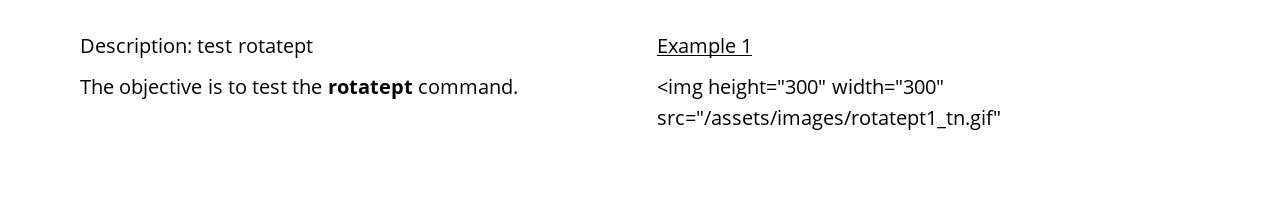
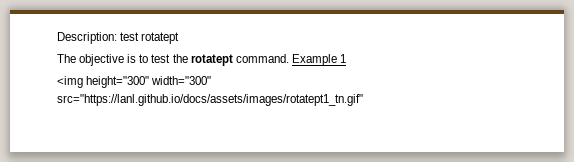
(518, 86) // -> (289, 58) none
[657,109,1001,130] src="/assets/images/rotatept1_tn.gif" -> [57,94,363,106] src="https://lanl.github.io/docs/assets/images/rotatept1_tn.gif"

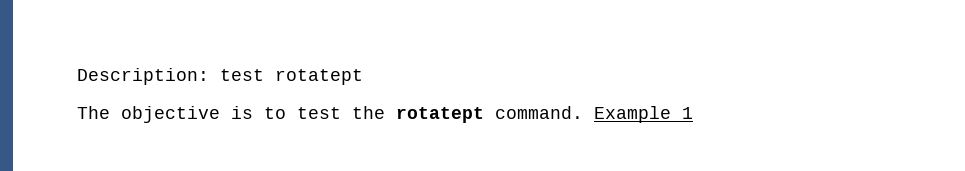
[57,76,212,88] [57,94,363,106] // <img height="300" width="300" src="https://lanl.github.io/docs/assets/images/rotatept1_tn.gif" -> (693, 113) none

